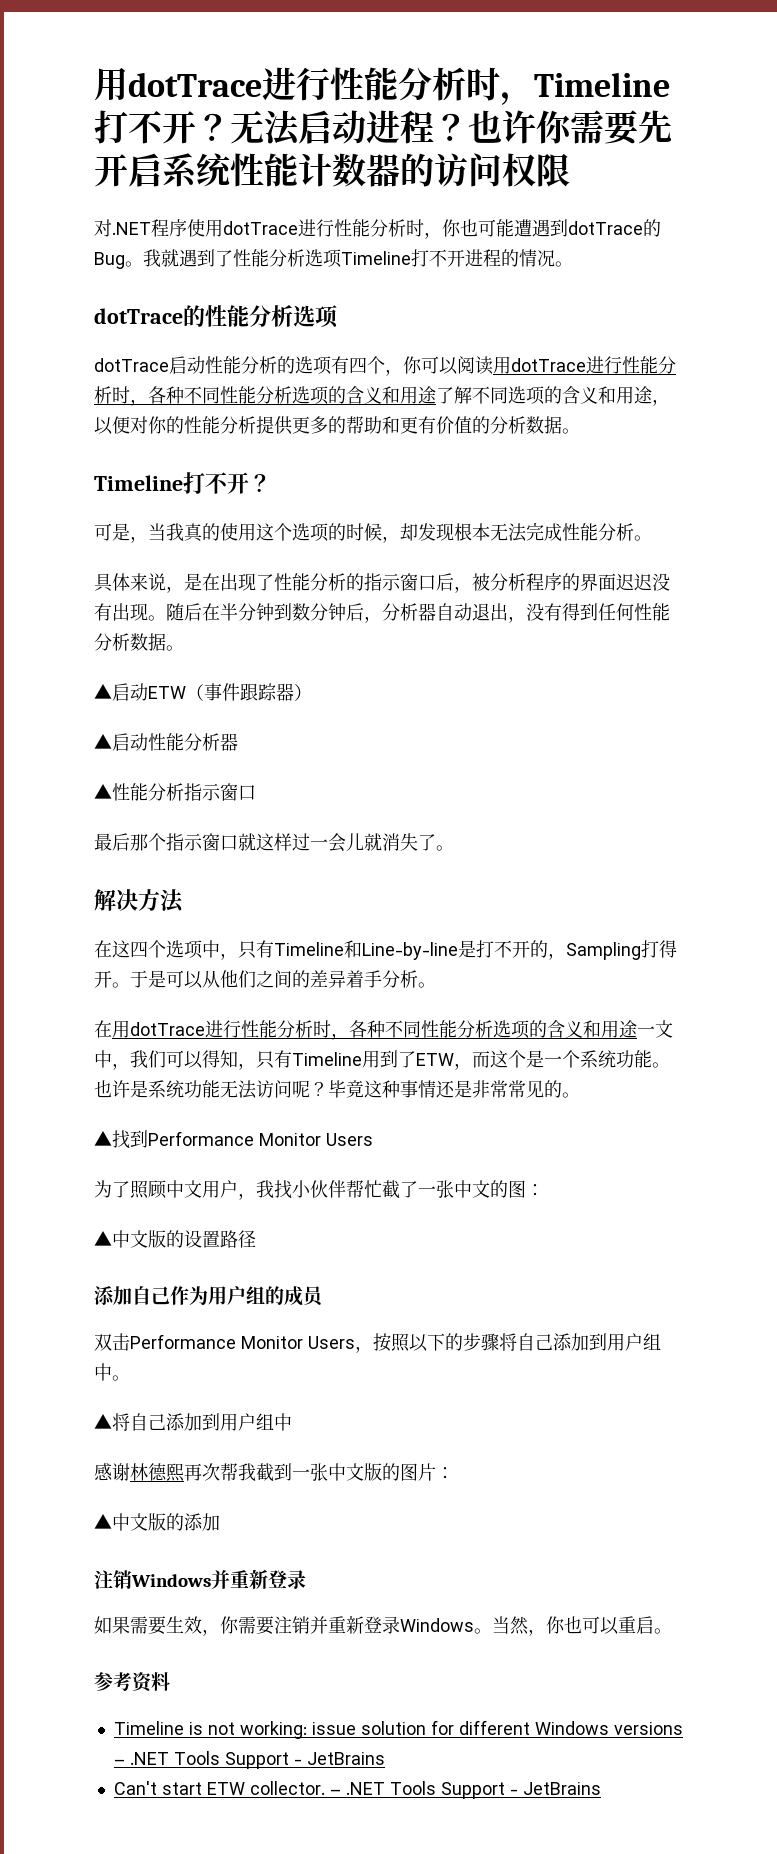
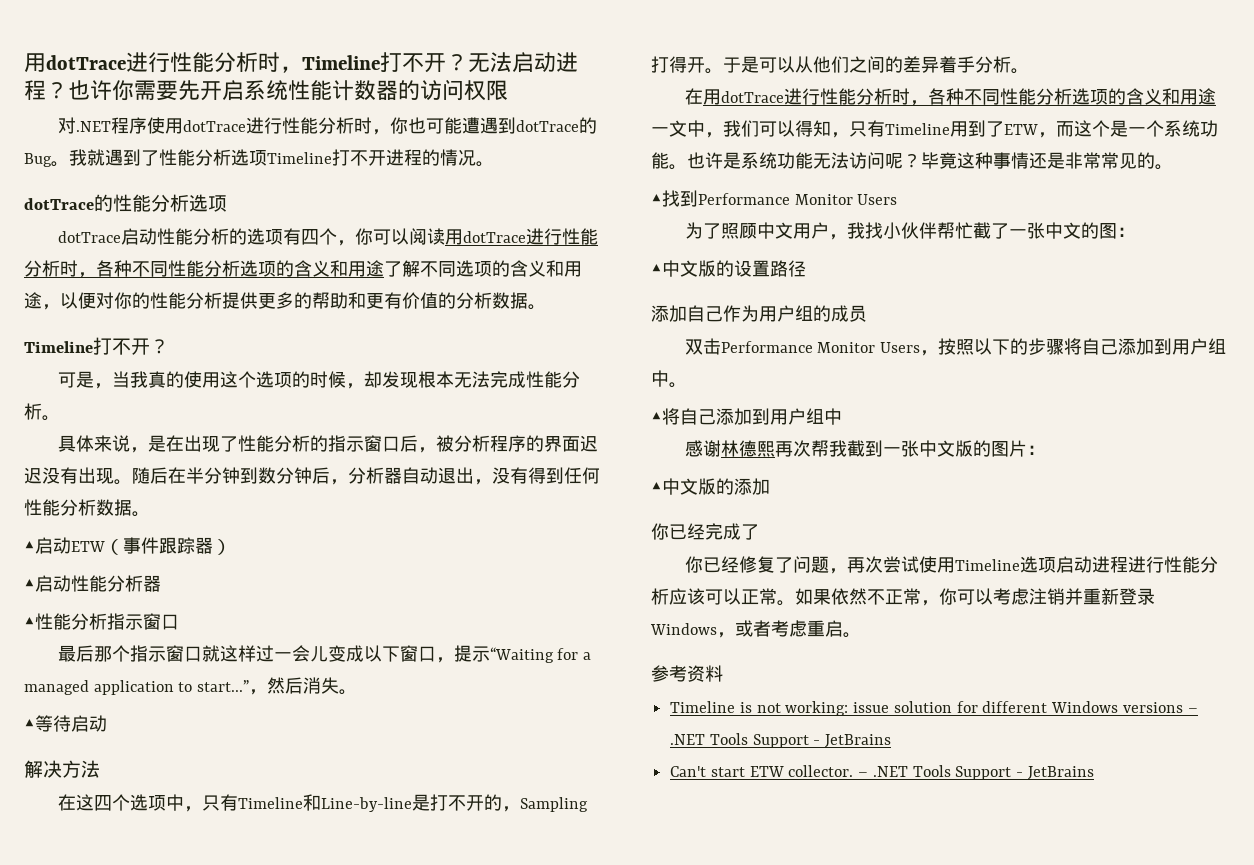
[364,833,454,851] 就消失了。 -> [327,645,592,663] [24,677,358,695] [24,715,107,732] 变成以下窗口，提示“Waiting for a managed application to start...”，然后消失。 // ▲等待启动
[94,1569,306,1589] [94,1616,274,1636] 注销Windows并重新登录 // 如果需要生效，你需要 -> [651,523,759,540] [684,556,1218,574] [651,588,1029,606] 你已经完成了 // 你已经修复了问题，再次尝试使用Timeline选项启动进程进行性能分析应该可以正常。如果依然不正常，你可以考虑
[474,1616,619,1636] 。当然，你也可以 -> [717,620,807,638] ，或者考虑

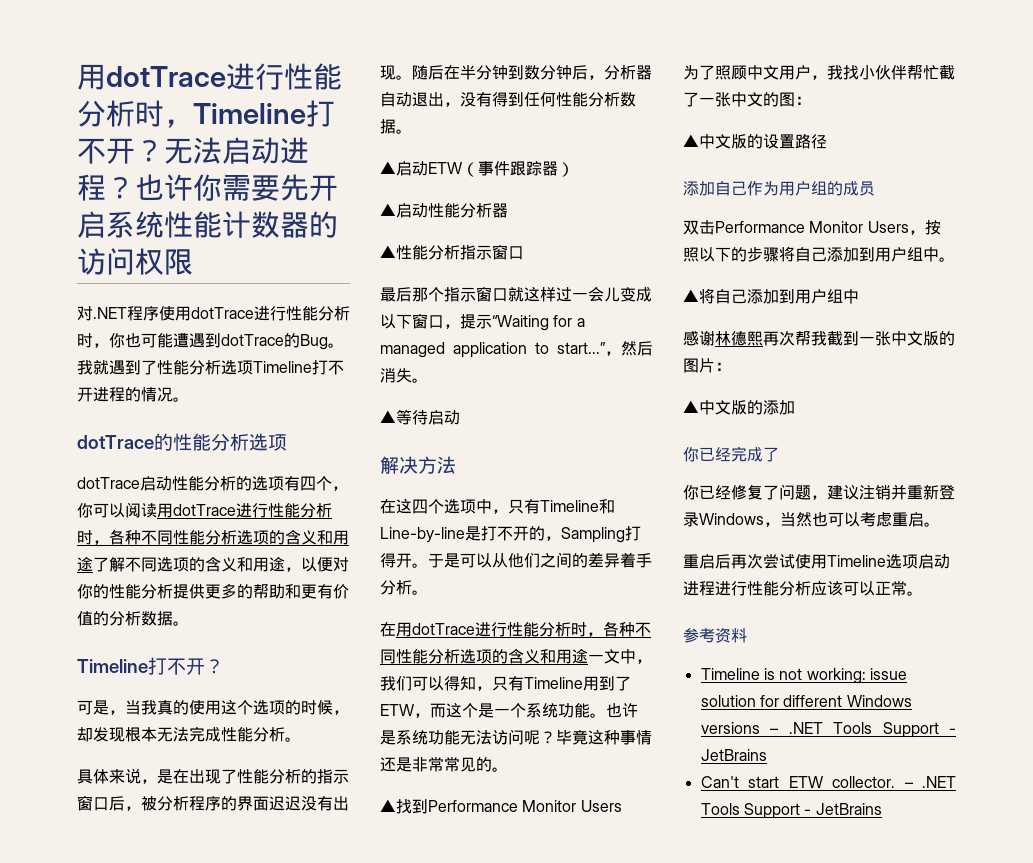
(847, 571) none -> [827,484,955,500] [683,511,940,527] [683,554,731,569] 建议注销并重新登录Windows，当然也可以考虑重启。 // 重启后
[795,588,1155,606] [650,620,861,638] 如果依然不正常，你可以考虑注销并重新登录Windows，或者考虑重启。 -> (923, 593) none

